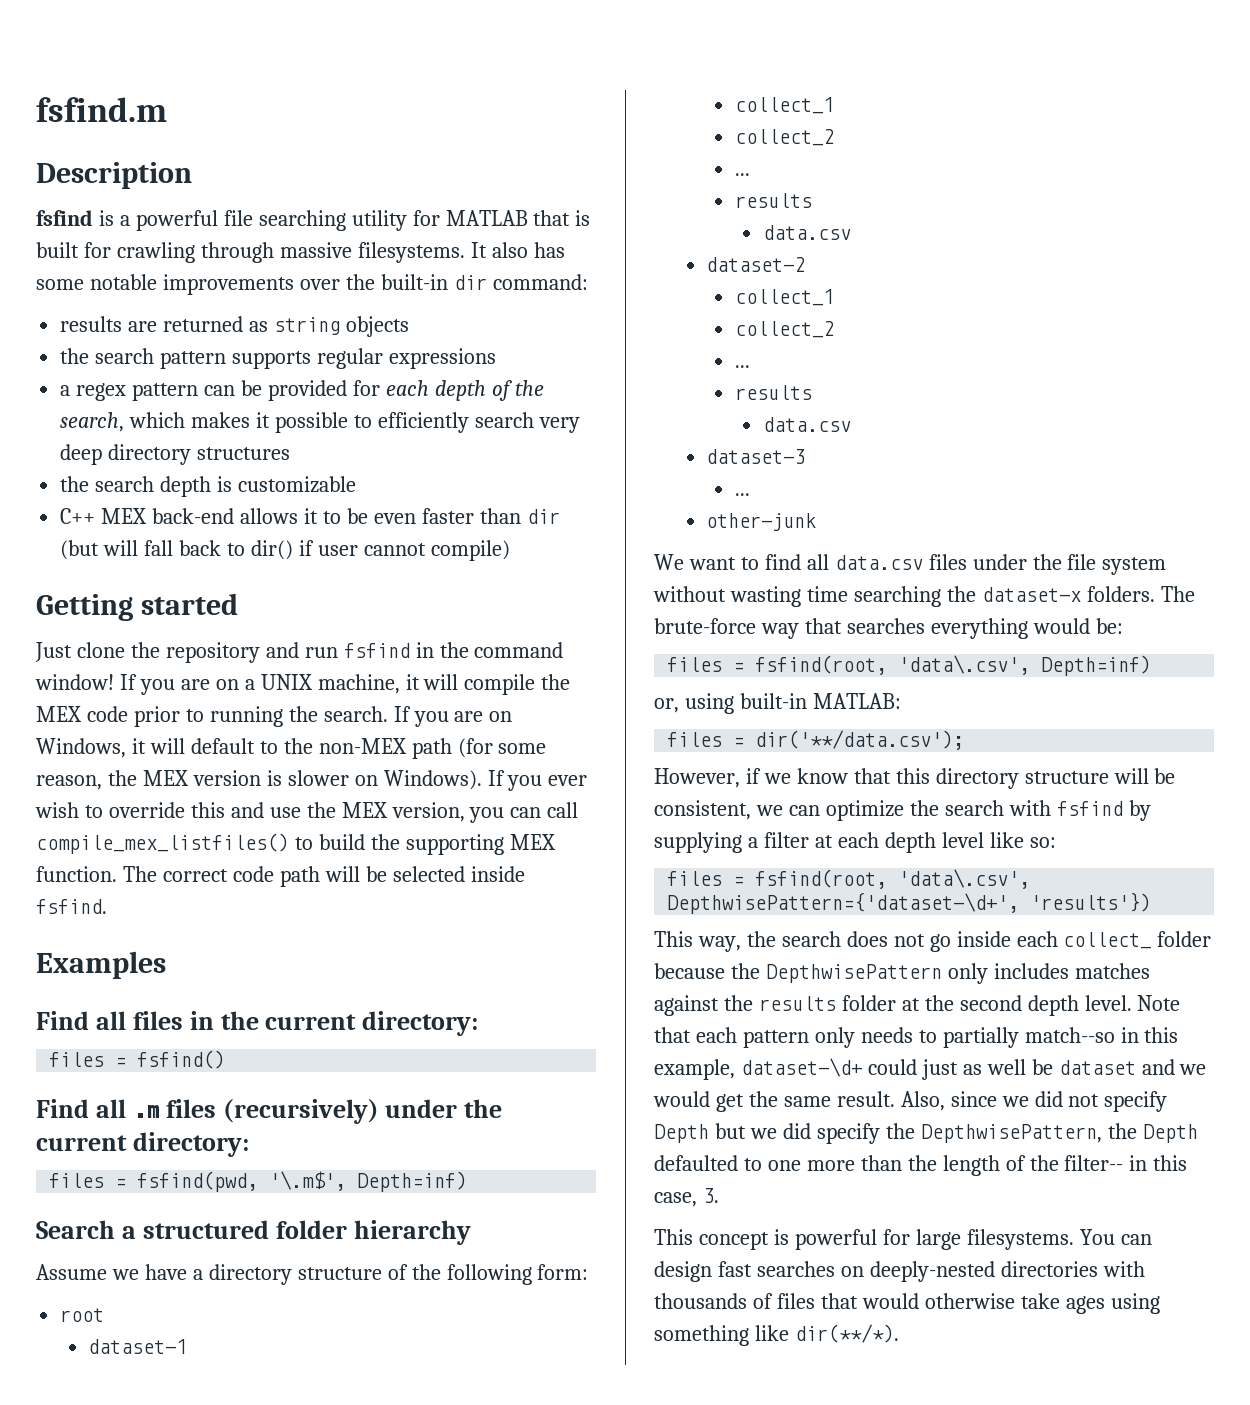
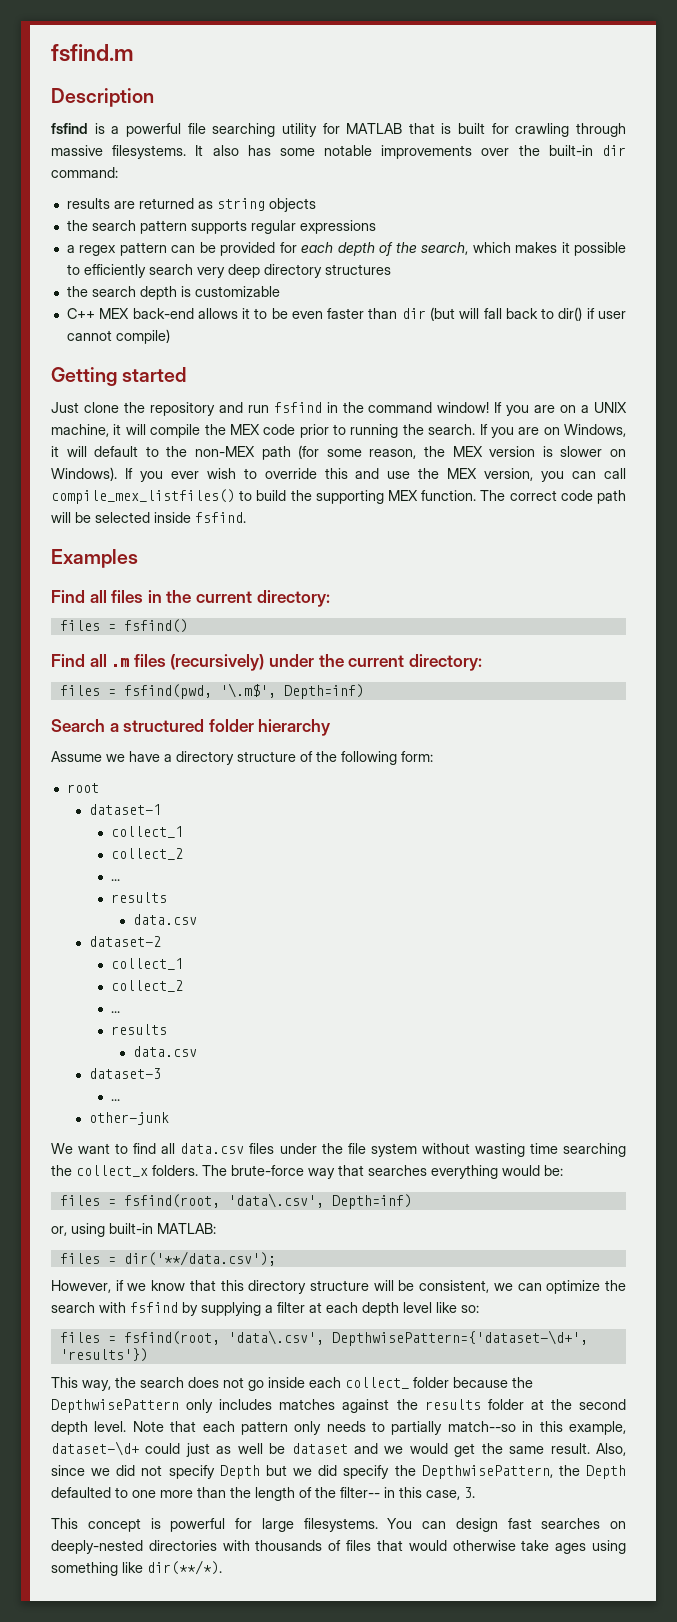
[981,587,1081,602] dataset-x -> [76,1165,148,1177] collect_x

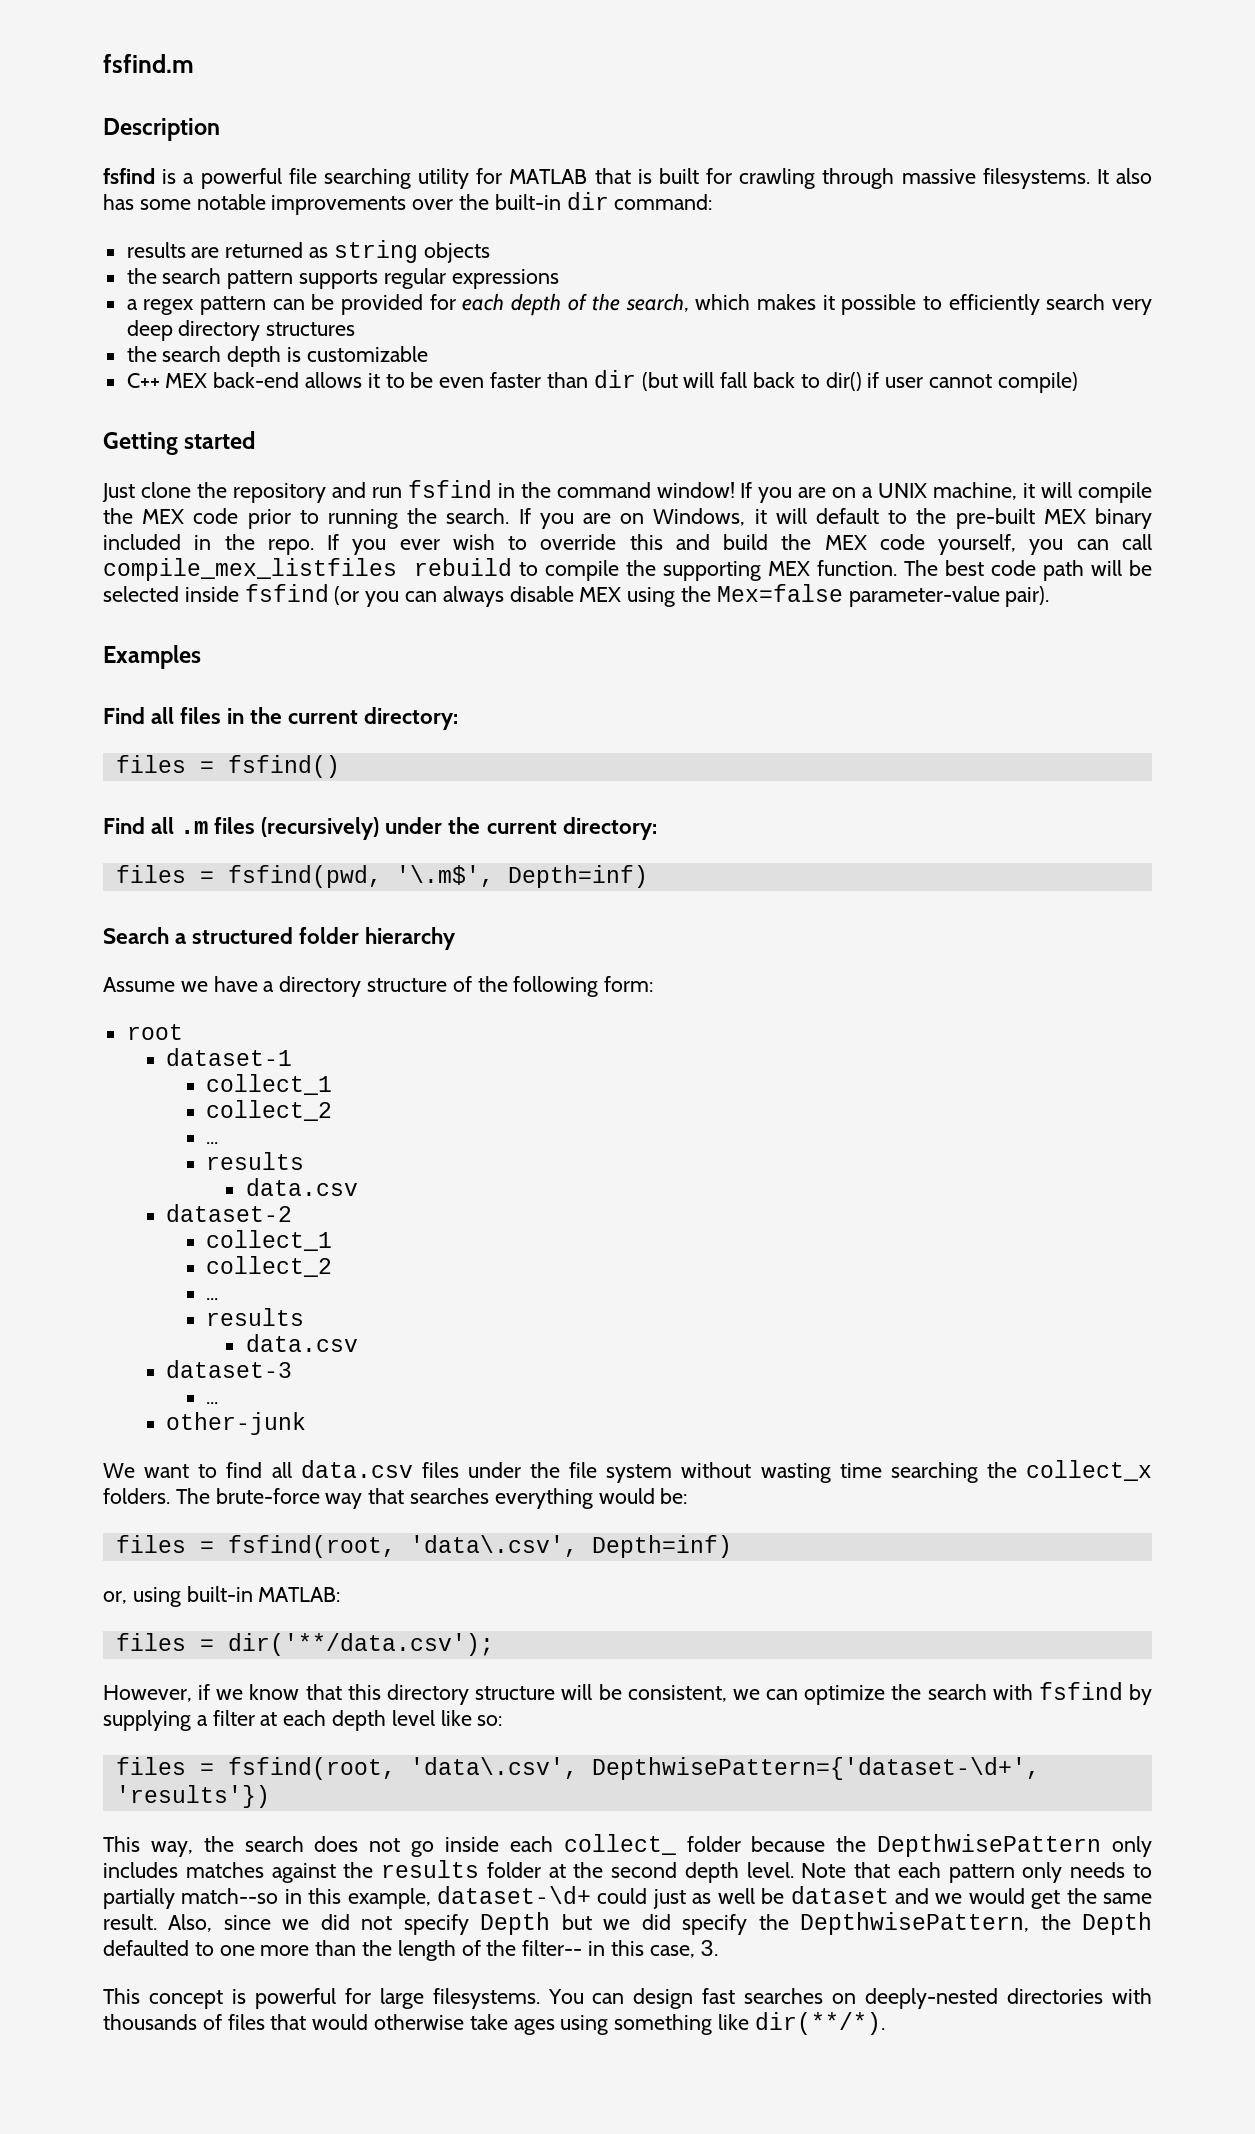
[194,445,627,460] [51,467,117,481] non-MEX path (for some reason, the MEX version is slower on Windows). -> [955,508,1153,529] [103,534,314,555] pre-built MEX binary included in the repo.
[387,468,534,481] use the MEX version, -> [723,534,1017,555] build the MEX code yourself,
[51,489,287,504] compile_mex_listfiles() to build -> [103,558,619,581] compile_mex_listfiles rebuild to compile
[509,490,557,501] correct -> [944,560,984,576] best
[195,512,246,523] fsfind. -> [244,584,1050,607] fsfind (or you can always disable MEX using the Mex=false parameter-value pair).

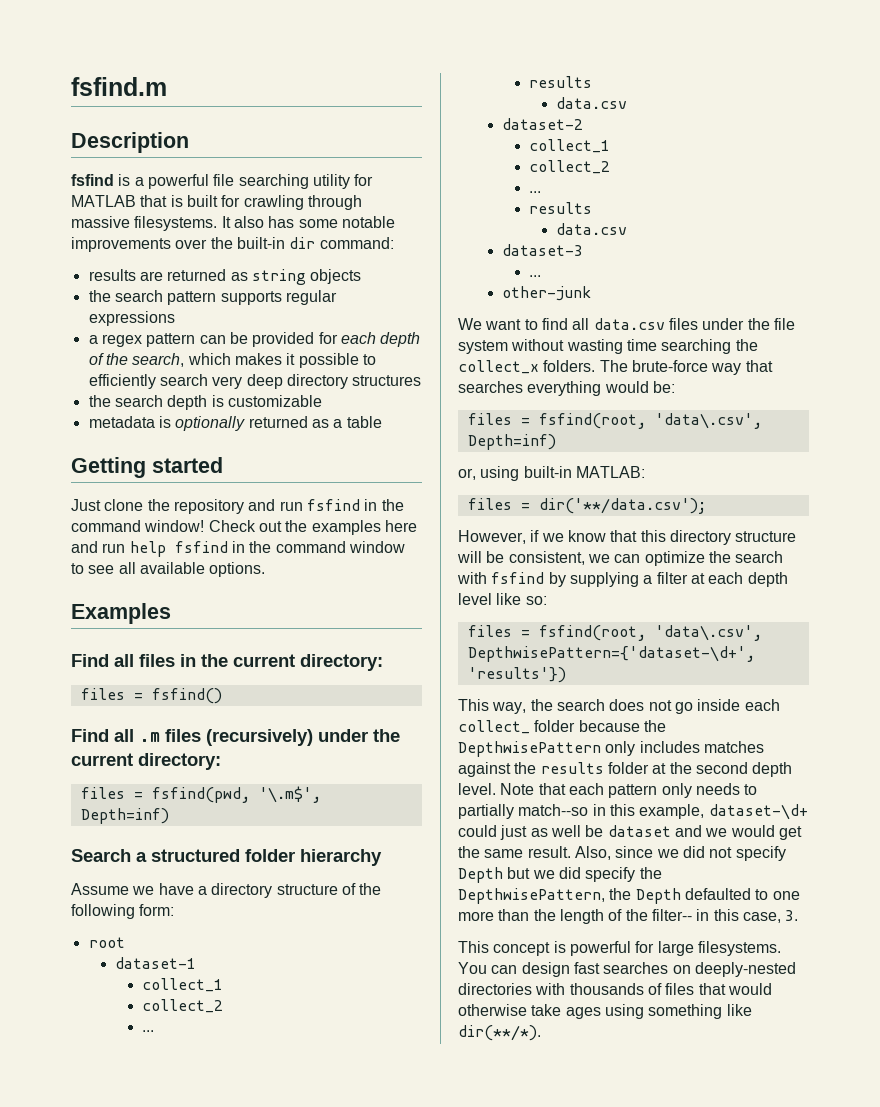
[126,370,1078,393] C++ MEX back-end allows it to be even faster than dir (but will fall back to dir() if user cannot compile) -> [88,416,382,431] metadata is optionally returned as a table
[740,482,1153,503] [103,508,1153,529] [103,534,1153,555] [103,558,1153,581] [103,584,1050,607] If you are on a UNIX machine, it will compile the MEX code prior to running the search. If you are on Windows, it will default to the pre-built MEX binary included in the repo. If you ever wish to override this and build the MEX code yourself, you can call compile_mex_listfiles rebuild to compile the supporting MEX function. The best code path will be selected inside fsfind (or you can always disable MEX using the Mex=false parameter-value pair). -> [208,520,417,535] [71,541,405,557] [71,562,266,577] Check out the examples here and run help fsfind in the command window to see all available options.

